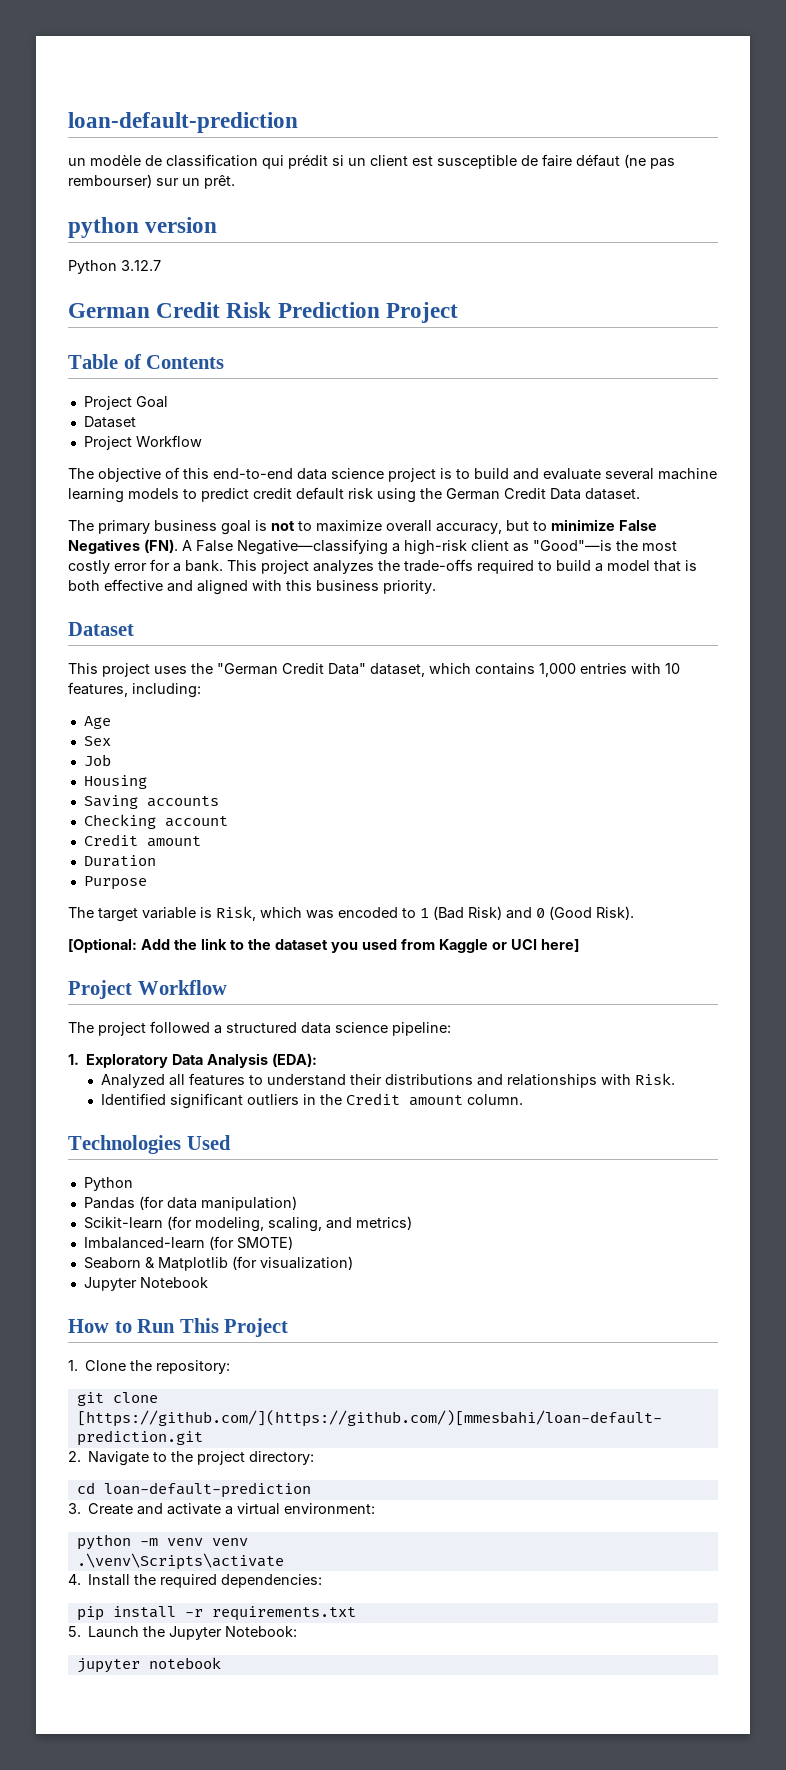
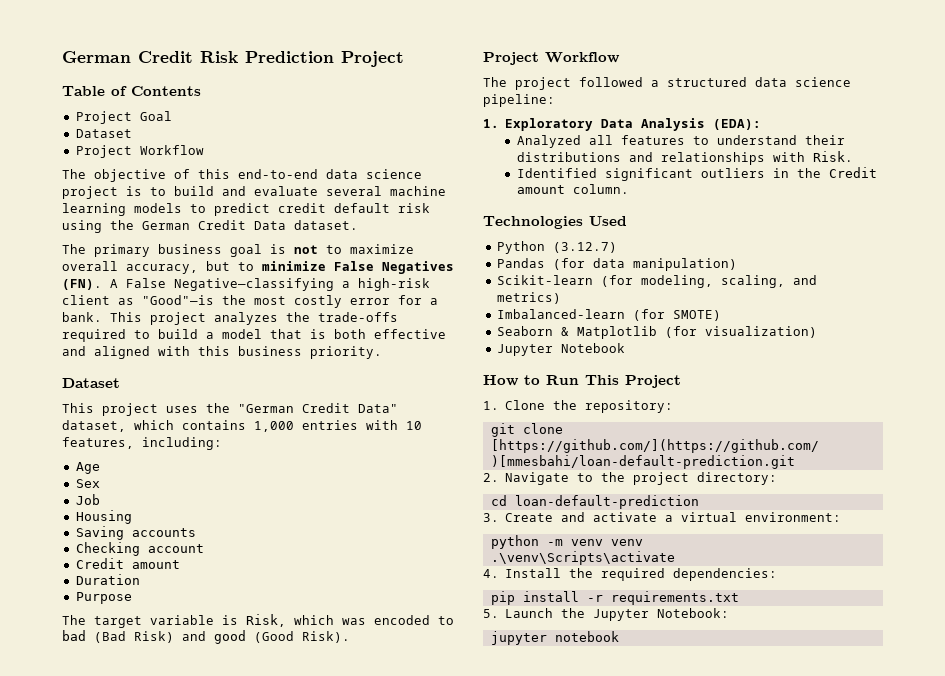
[68,112,298,133] [68,154,675,169] [68,174,235,189] [68,217,218,238] [68,260,161,274] loan-default-prediction // un modèle de classification qui prédit si un client est susceptible de faire défaut (ne pas rembourser) sur un prêt. // python version // Python 3.12.7 // -> (62, 57) none
[420,908,429,918] 1 -> [62,630,86,641] bad
[536,908,545,918] 0 -> [214,630,246,644] good
[68,938,579,953] // [Optional: Add the link to the dataset you used from Kaggle or UCI here] -> (350, 637) none
(133, 1184) none -> [552,242,617,253] (3.12.7)

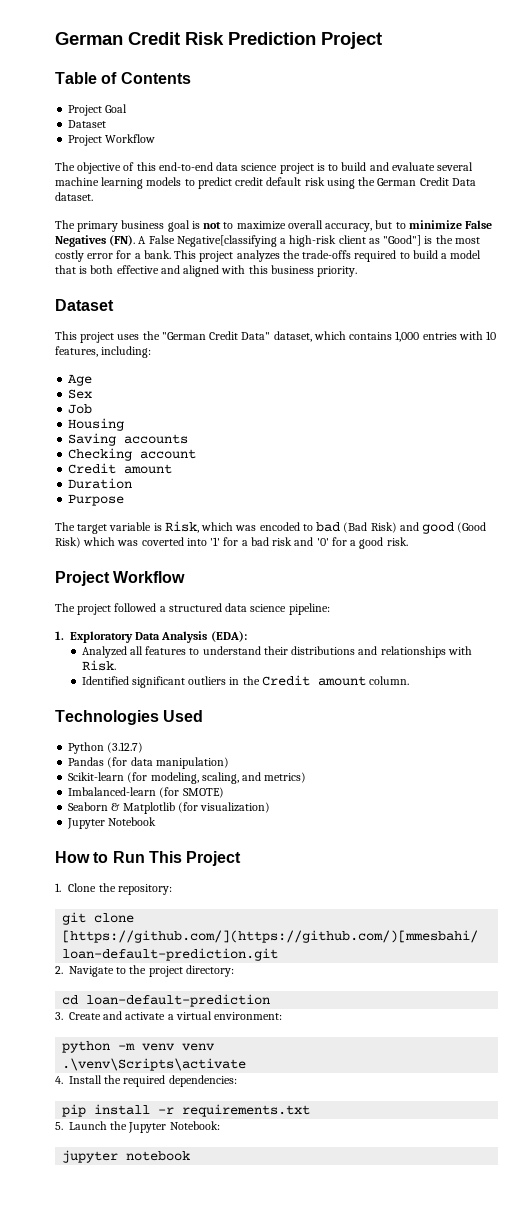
[174,278,334,291] Negative—classifying -> [176,235,277,247] Negative[classifying
[142,295,214,305] "Good"—is -> [383,235,433,246] "Good"] is
[302,631,350,643] Risk). -> [55,537,408,549] Risk) which was coverted into '1' for a bad risk and '0' for a good risk.

